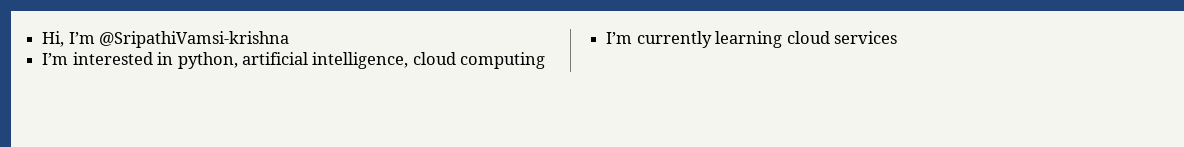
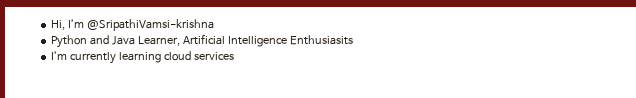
[42,52,546,69] I’m interested in python, artificial intelligence, cloud computing -> [51,34,353,48] Python and Java Learner, Artificial Intelligence Enthusiasits

